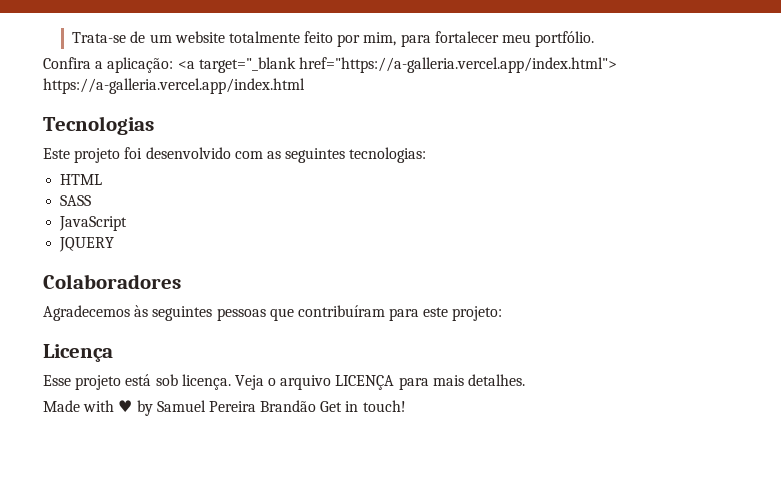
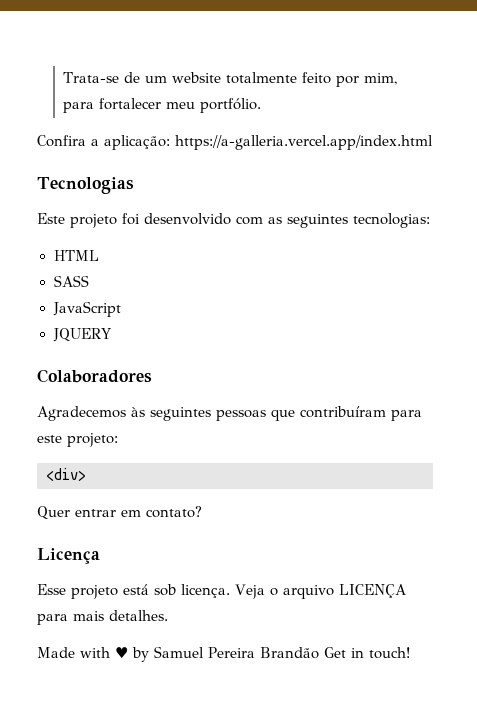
[177,57,617,73] <a target="_blank href="https://a-galleria.vercel.app/index.html"> -> (170, 142) none
(503, 313) none -> [46,468,86,481] [37,506,202,520] // <div> // Quer entrar em contato?

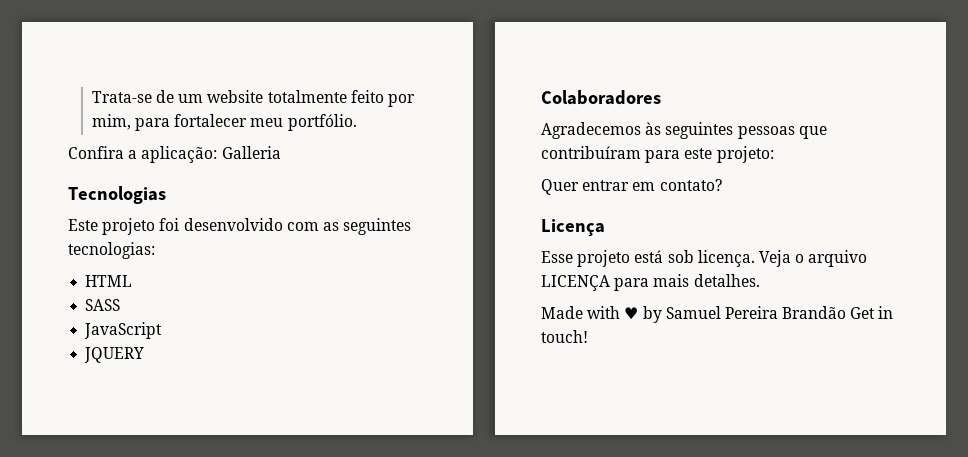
[175,135,433,150] https://a-galleria.vercel.app/index.html -> [221,146,281,159] Galleria
[46,468,86,481] // <div> -> (774, 154) none

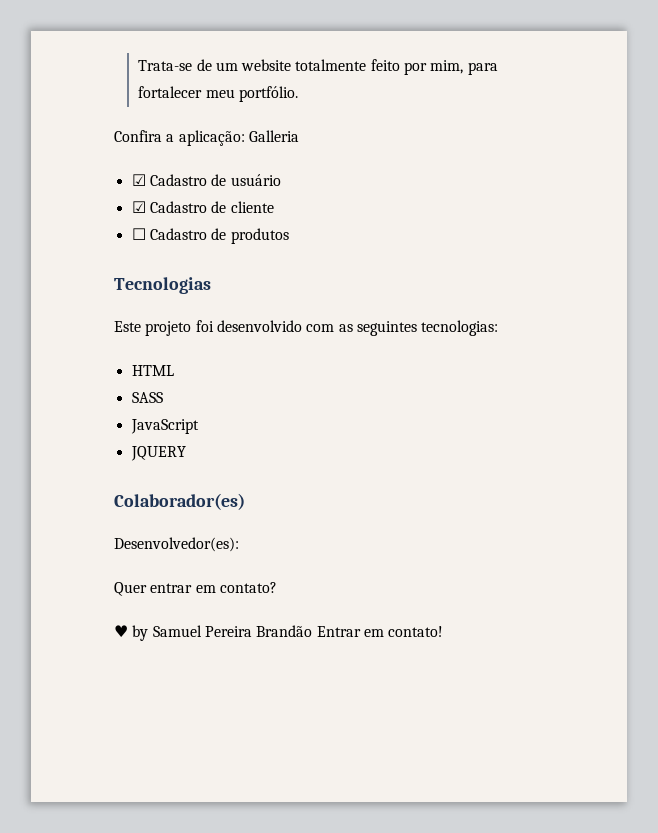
(281, 152) none -> [131,174,281,186] [131,201,274,213] [131,228,289,244] // ☑ Cadastro de usuário // ☑ Cadastro de cliente // ☐ Cadastro de produtos
[541,90,661,105] [541,122,827,139] [541,146,774,163] [541,179,722,195] [541,219,605,237] [541,250,868,267] [541,274,760,291] [541,306,621,319] Colaboradores // Agradecemos às seguintes pessoas que contribuíram para este projeto: // Quer entrar em contato? // Licença // Esse projeto está sob licença. Veja o arquivo LICENÇA para mais detalhes. // Made with -> [114,493,245,510] [114,537,239,552] [114,582,277,596] Colaborador(es) // Desenvolvedor(es): // Quer entrar em contato? //
[850,306,894,319] [541,330,588,343] Get in touch! -> [316,626,444,637] Entrar em contato!

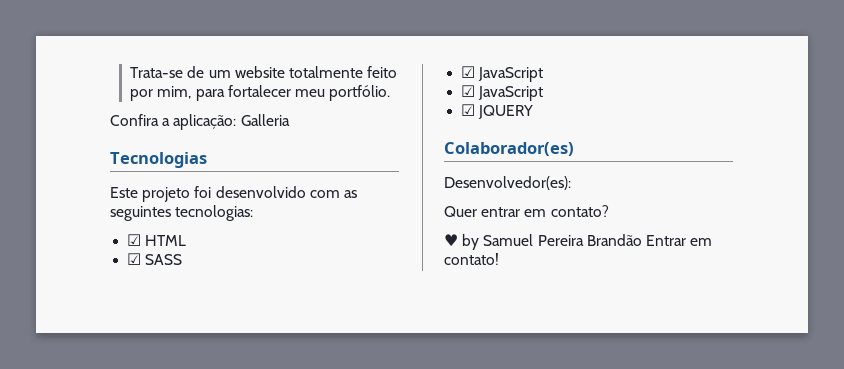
[131,174,281,186] [131,201,274,213] [131,228,289,244] // ☑ Cadastro de usuário // ☑ Cadastro de cliente // ☐ Cadastro de produtos -> (290, 120) none
(499, 328) none -> [127,234,142,246] ☑
(174, 370) none -> [127,253,142,265] ☑
[130,419,199,434] JavaScript // -> [461,66,544,82] [461,85,544,101] [461,104,476,116] ☑ JavaScript // ☑ JavaScript // ☑

